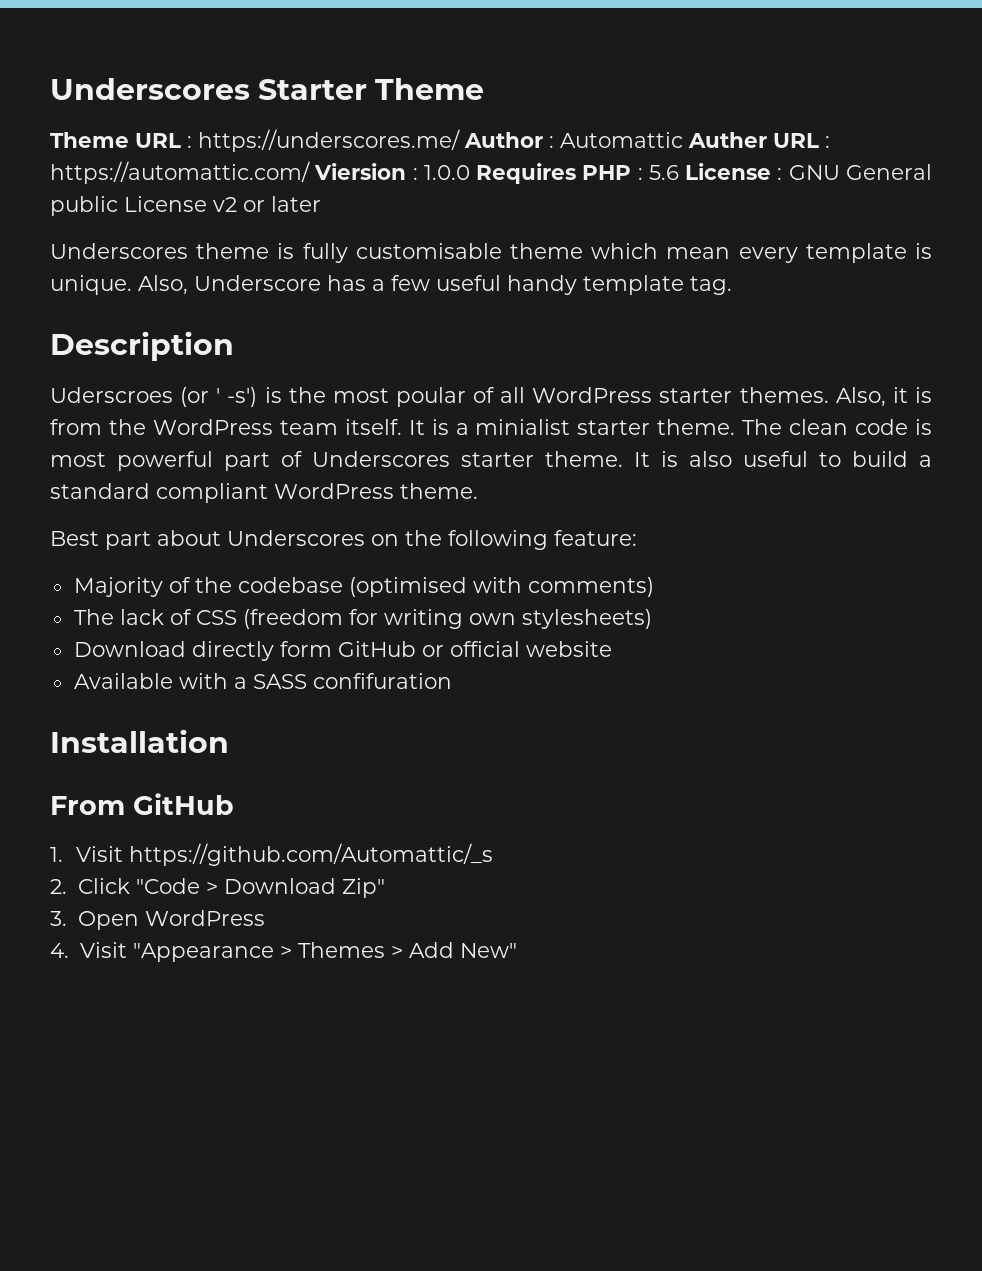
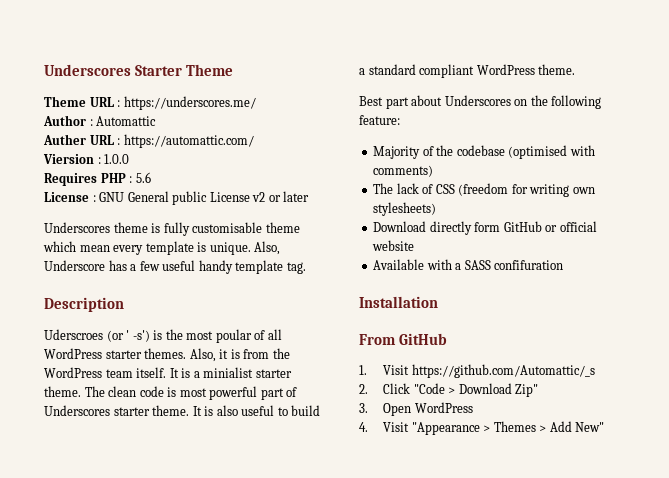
(460, 140) none -> (256, 103) //
(683, 140) none -> (157, 121) //
(310, 172) none -> (254, 141) //
(470, 172) none -> (130, 159) //
(679, 172) none -> (151, 177) //

